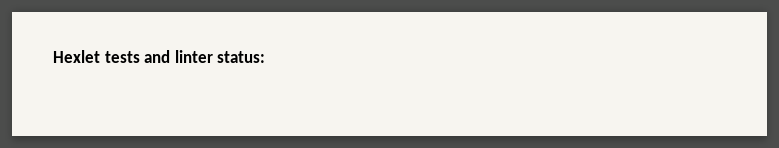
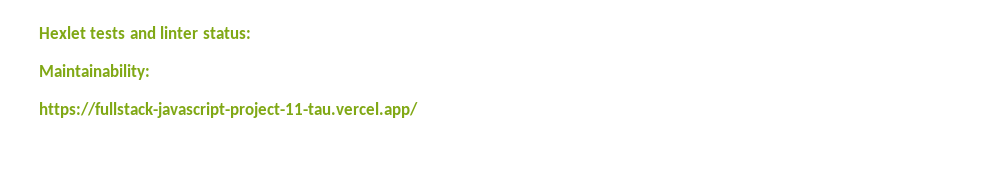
(266, 57) none -> [39,64,150,80] [39,102,418,118] // Maintainability: // https://fullstack-javascript-project-11-tau.vercel.app/

